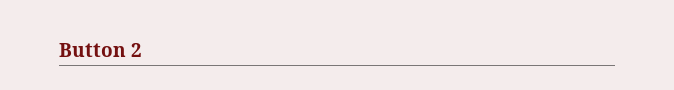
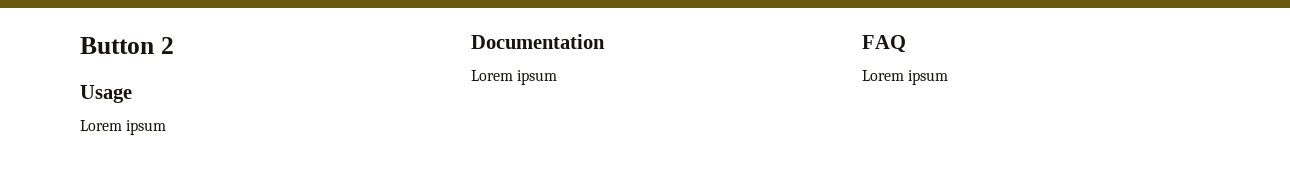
(143, 50) none -> [80,85,132,103] [80,120,167,135] [471,34,605,49] [471,70,558,85] [862,35,906,53] [862,70,949,85] // Usage // Lorem ipsum // Documentation // Lorem ipsum // FAQ // Lorem ipsum

